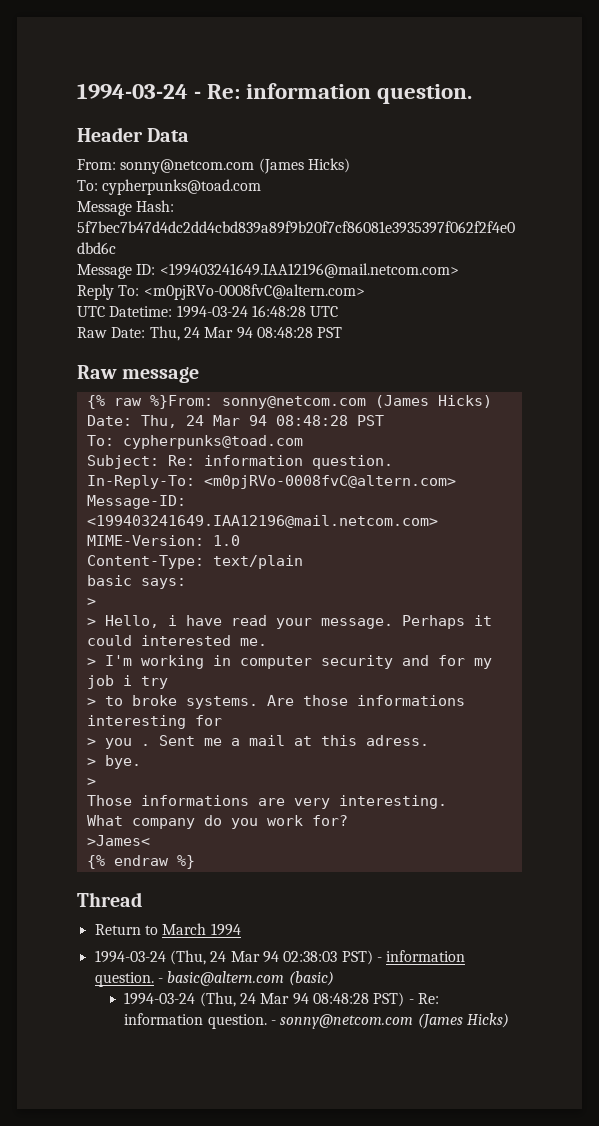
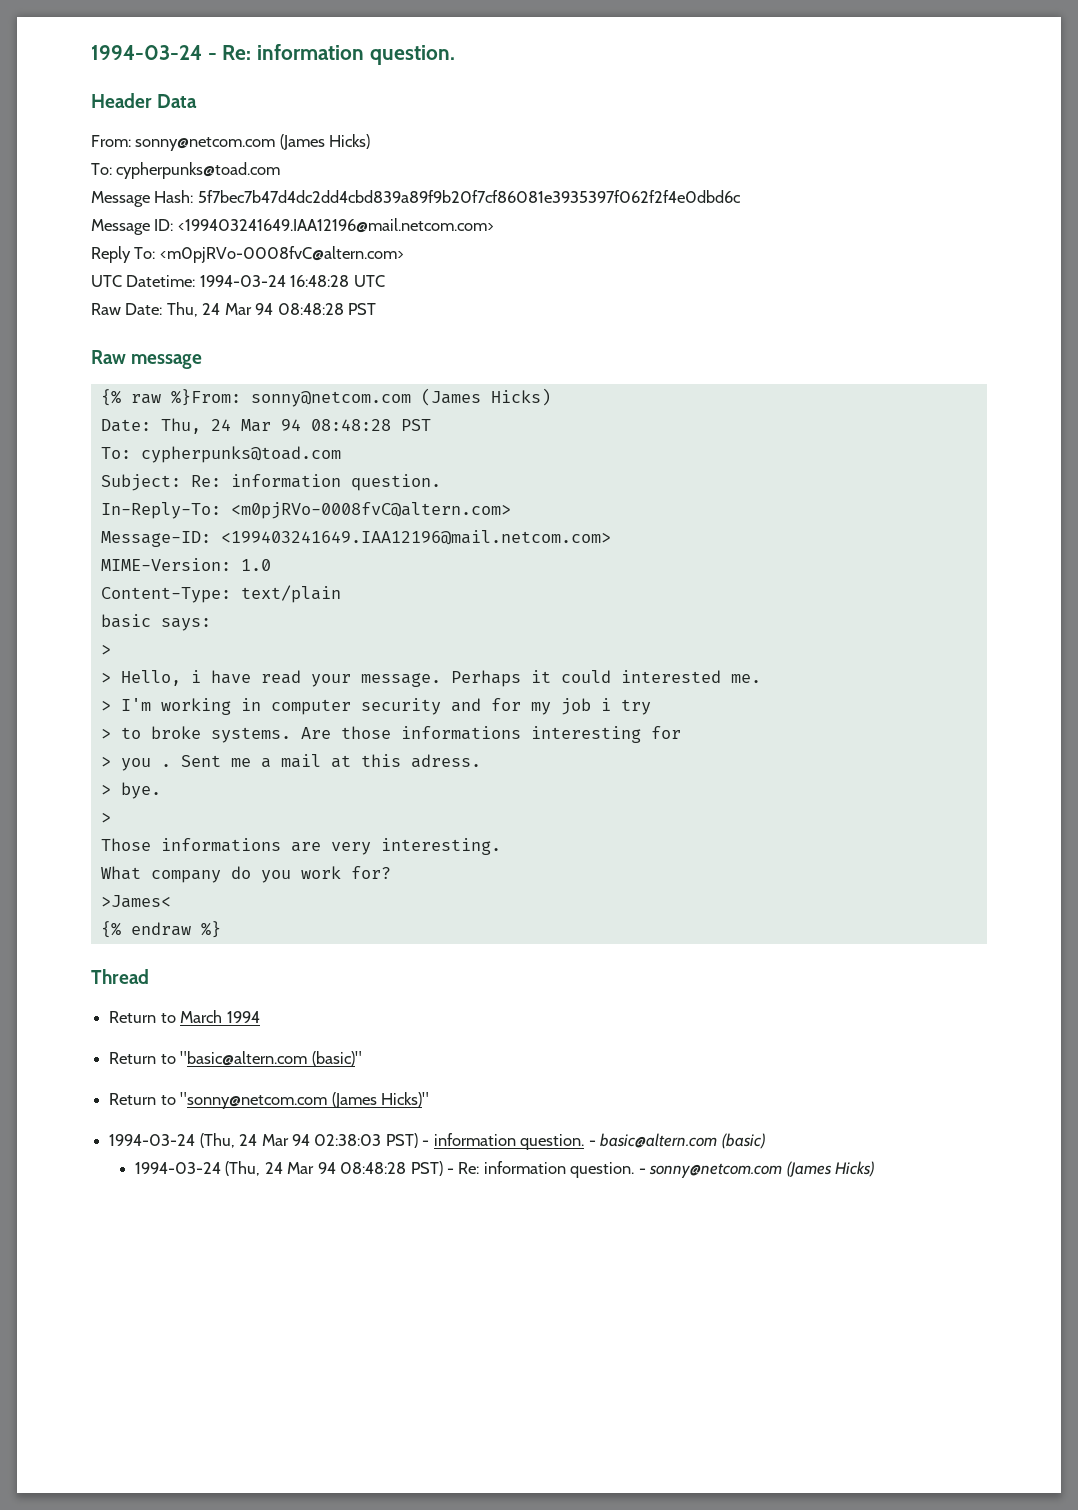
(241, 929) none -> [109,1051,362,1066] [109,1092,429,1109] // Return to "basic@altern.com (basic)" // Return to "sonny@netcom.com (James Hicks)"

